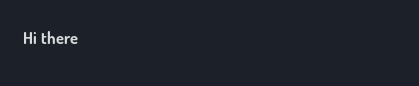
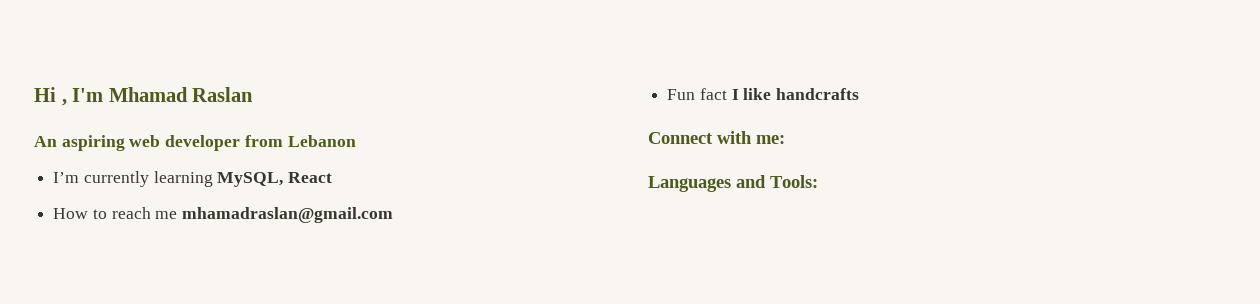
[41,31,79,44] there -> [61,87,254,106] [34,135,356,151] [53,171,333,187] [53,207,394,223] [667,88,860,100] [648,131,785,144] [648,175,818,192] , I'm Mhamad Raslan // An aspiring web developer from Lebanon // I’m currently learning MySQL, React // How to reach me mhamadraslan@gmail.com // Fun fact I like handcrafts // Connect with me: // Languages and Tools:

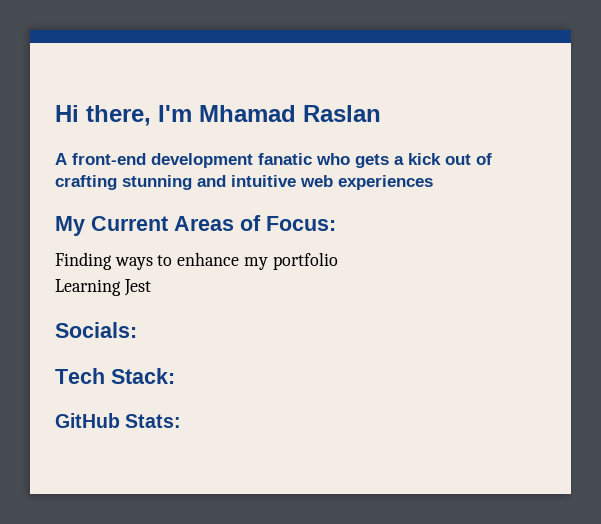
[61,99,67,106] , -> [86,105,151,126] there,
[34,135,356,151] [53,171,333,187] [53,207,394,223] [667,88,860,100] [648,131,785,144] [648,175,818,192] An aspiring web developer from Lebanon // I’m currently learning MySQL, React // How to reach me mhamadraslan@gmail.com // Fun fact I like handcrafts // Connect with me: // Languages and Tools: -> [55,153,492,168] [55,175,433,190] [55,215,336,236] [55,252,338,270] [55,279,151,296] [55,322,137,338] [55,368,175,384] [55,413,182,428] A front-end development fanatic who gets a kick out of crafting stunning and intuitive web experiences // My Current Areas of Focus: // Finding ways to enhance my portfolio // Learning Jest // Socials: // Tech Stack: // GitHub Stats:

